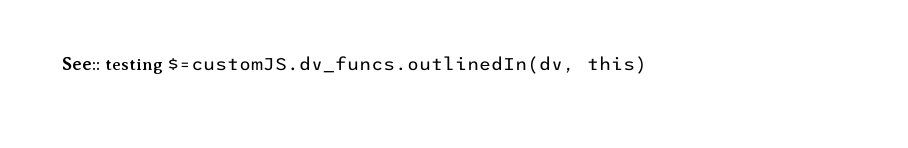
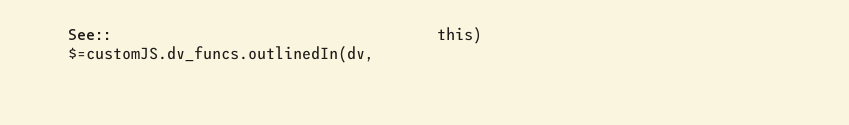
[104,58,163,74] testing -> (111, 34) none

